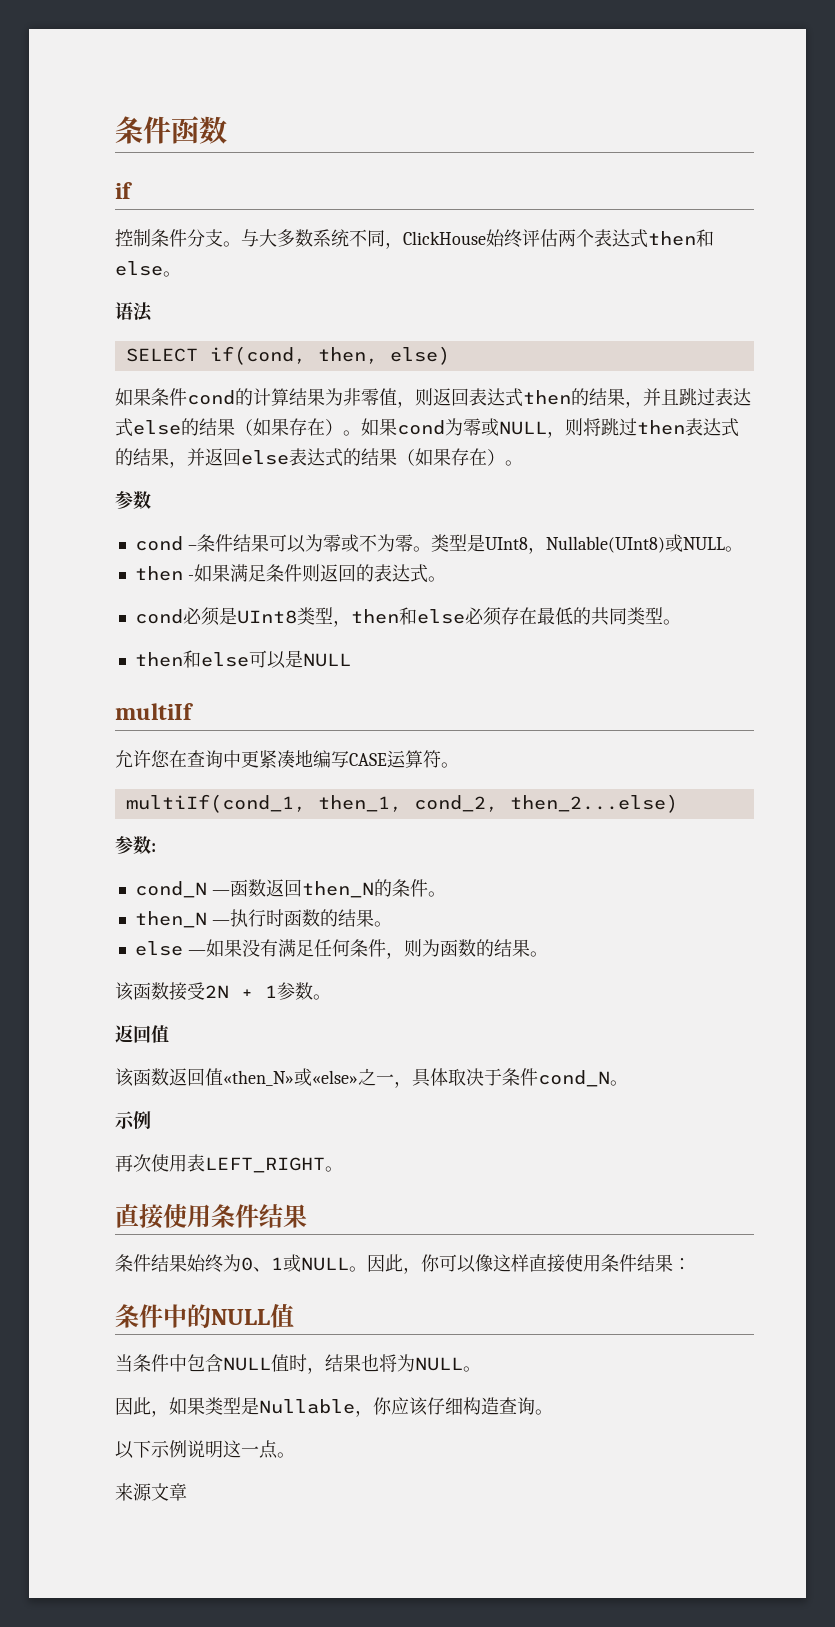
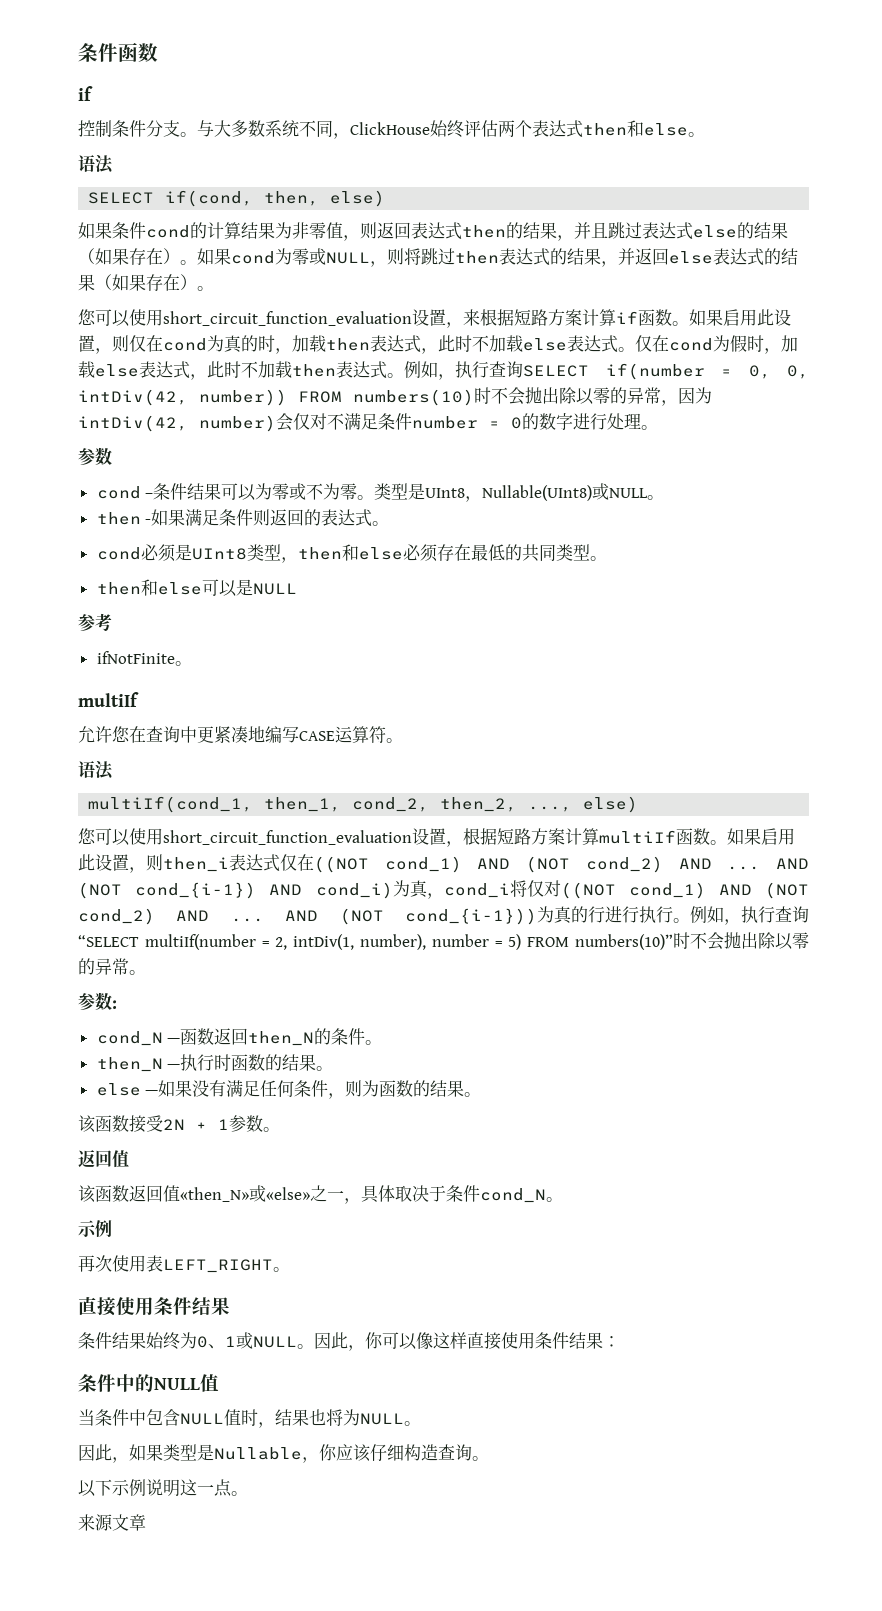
(523, 463) none -> [78,309,791,328] [78,335,798,354] [78,361,809,380] [78,387,712,406] [78,413,658,432] // 您可以使用short_circuit_function_evaluation设置，来根据短路方案计算if函数。如果启用此设置，则仅在cond为真的时，加载then表达式，此时不加载else表达式。仅在cond为假时，加载else表达式，此时不加载then表达式。例如，执行查询SELECT if(number = 0, 0, intDiv(42, number)) FROM numbers(10)时不会抛出除以零的异常，因为intDiv(42, number)会仅对不满足条件number = 0的数字进行处理。
(351, 660) none -> [78,613,112,631] [96,651,192,666] // 参考 // ifNotFinite。
(459, 765) none -> [78,761,114,780] // 语法
[509,794,678,813] then_2...else) -> [440,796,639,813] [78,828,795,847] [78,854,809,873] [78,880,809,899] [78,906,809,925] [78,932,810,950] [78,958,146,975] then_2, ..., else) // 您可以使用short_circuit_function_evaluation设置，根据短路方案计算multiIf函数。如果启用此设置，则then_i表达式仅在((NOT cond_1) AND (NOT cond_2) AND ... AND (NOT cond_{i-1}) AND cond_i)为真，cond_i将仅对((NOT cond_1) AND (NOT cond_2) AND ... AND (NOT cond_{i-1}))为真的行进行执行。例如，执行查询“SELECT multiIf(number = 2, intDiv(1, number), number = 5) FROM numbers(10)”时不会抛出除以零的异常。

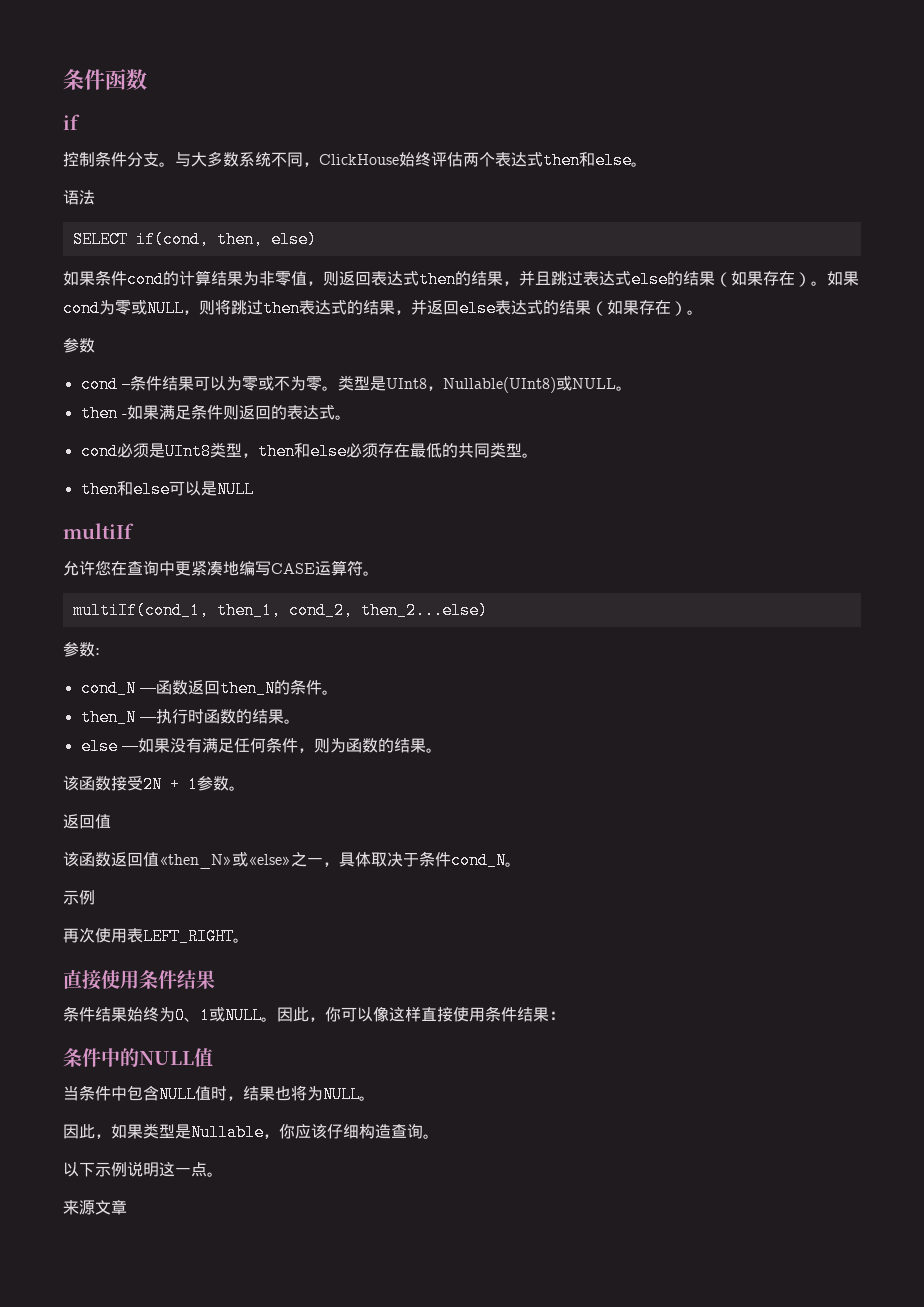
[78,309,791,328] [78,335,798,354] [78,361,809,380] [78,387,712,406] [78,413,658,432] // 您可以使用short_circuit_function_evaluation设置，来根据短路方案计算if函数。如果启用此设置，则仅在cond为真的时，加载then表达式，此时不加载else表达式。仅在cond为假时，加载else表达式，此时不加载then表达式。例如，执行查询SELECT if(number = 0, 0, intDiv(42, number)) FROM numbers(10)时不会抛出除以零的异常，因为intDiv(42, number)会仅对不满足条件number = 0的数字进行处理。 -> (703, 312) none
[78,613,112,631] [96,651,192,666] // 参考 // ifNotFinite。 -> (254, 489) none
[78,761,114,780] // 语法 -> (379, 573) none
[440,796,639,813] [78,828,795,847] [78,854,809,873] [78,880,809,899] [78,906,809,925] [78,932,810,950] [78,958,146,975] then_2, ..., else) // 您可以使用short_circuit_function_evaluation设置，根据短路方案计算multiIf函数。如果启用此设置，则then_i表达式仅在((NOT cond_1) AND (NOT cond_2) AND ... AND (NOT cond_{i-1}) AND cond_i)为真，cond_i将仅对((NOT cond_1) AND (NOT cond_2) AND ... AND (NOT cond_{i-1}))为真的行进行执行。例如，执行查询“SELECT multiIf(number = 2, intDiv(1, number), number = 5) FROM numbers(10)”时不会抛出除以零的异常。 -> [360,602,488,619] then_2...else)

